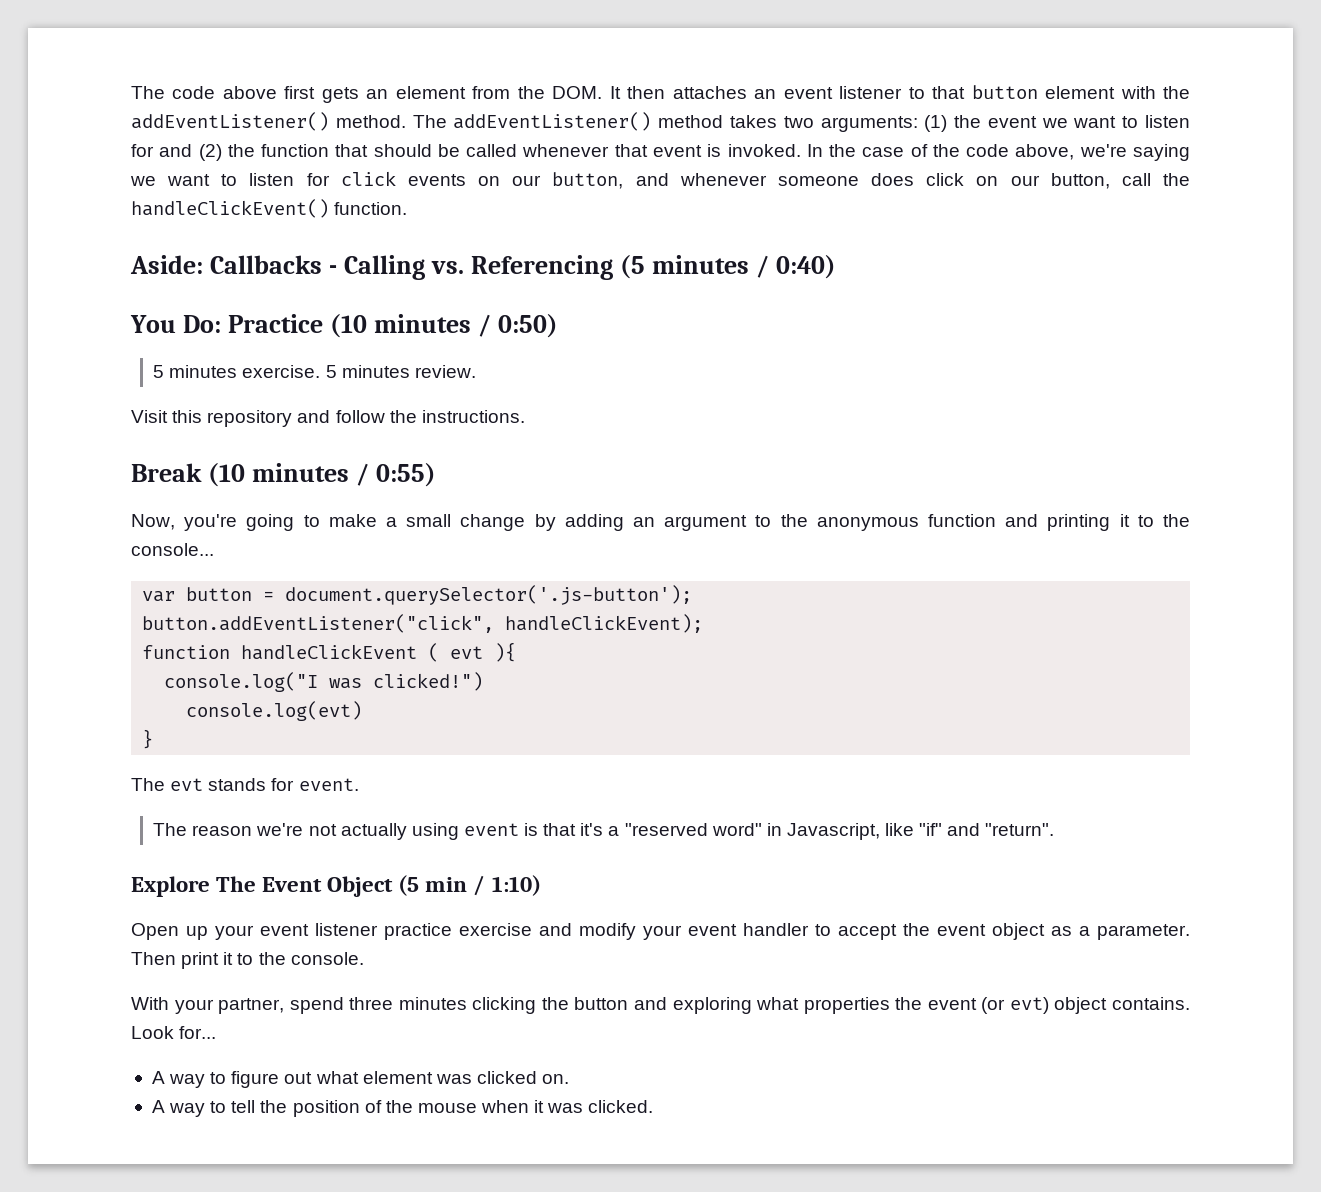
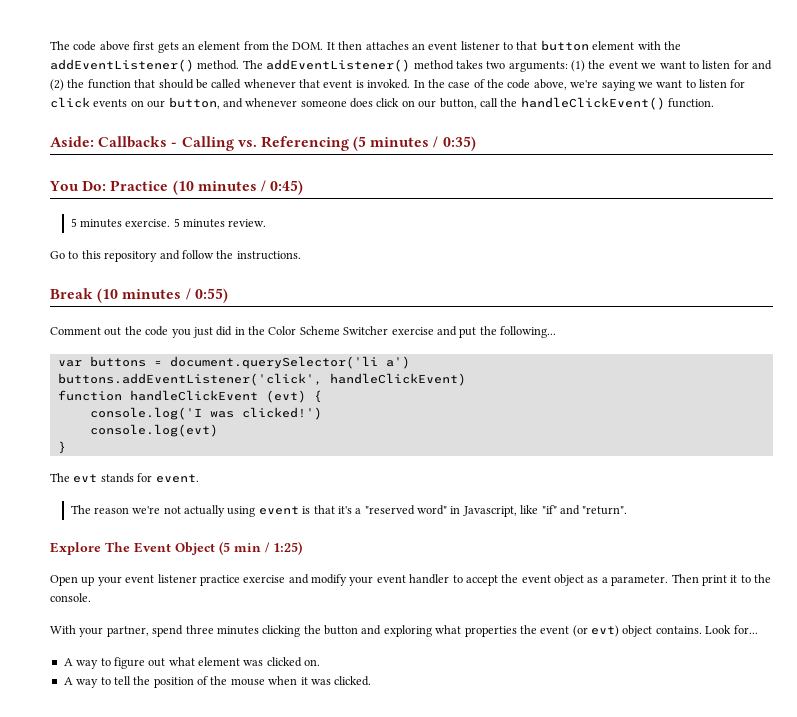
[776,255,837,279] 0:40) -> [442,136,476,151] 0:35)
[498,314,559,338] 0:50) -> [270,180,304,195] 0:45)
[131,410,168,423] Visit -> [50,251,79,259] Go to
[131,514,1191,531] [131,543,214,556] [142,585,693,605] [142,614,704,633] [142,642,517,662] [164,672,484,692] Now, you're going to make a small change by adding an argument to the anonymous function and printing it to the console... // var button = document.querySelector('.js-button'); // button.addEventListener("click", handleClickEvent); // function handleClickEvent ( evt ){ // console.log("I was clicked!") -> [50,326,556,338] [57,356,410,369] [57,373,466,386] [57,390,322,403] [89,407,322,420] Comment out the code you just did in the Color Scheme Switcher exercise and put the following... // var buttons = document.querySelector('li a') // buttons.addEventListener('click', handleClickEvent) // function handleClickEvent (evt) { // console.log('I was clicked!')
[491,875,541,896] 1:10) -> [273,541,302,555] 1:25)

